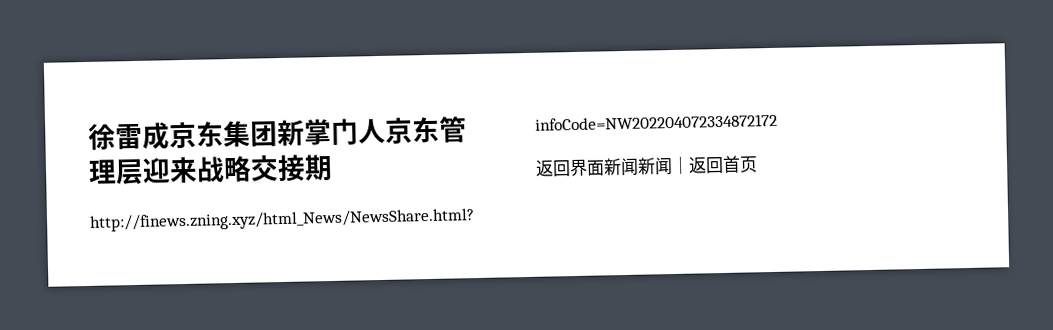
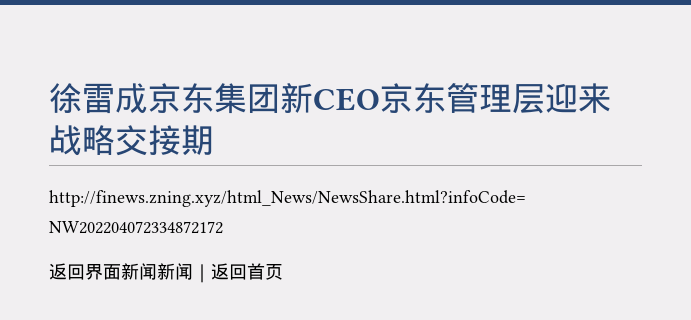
[304,118,386,146] 掌门人 -> [313,88,380,111] CEO

